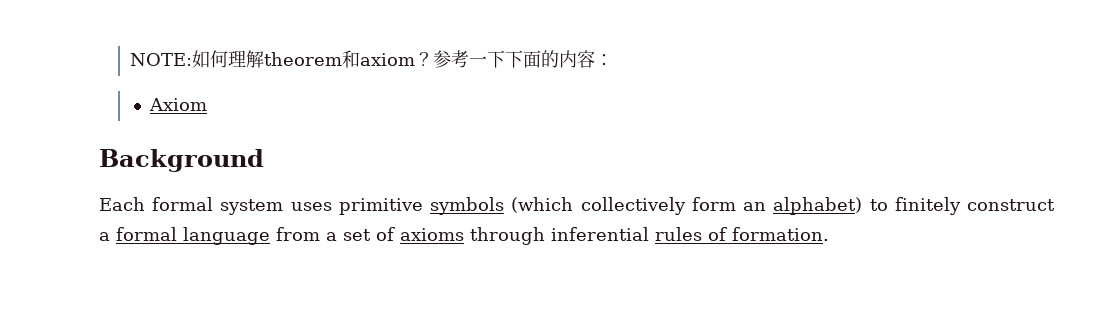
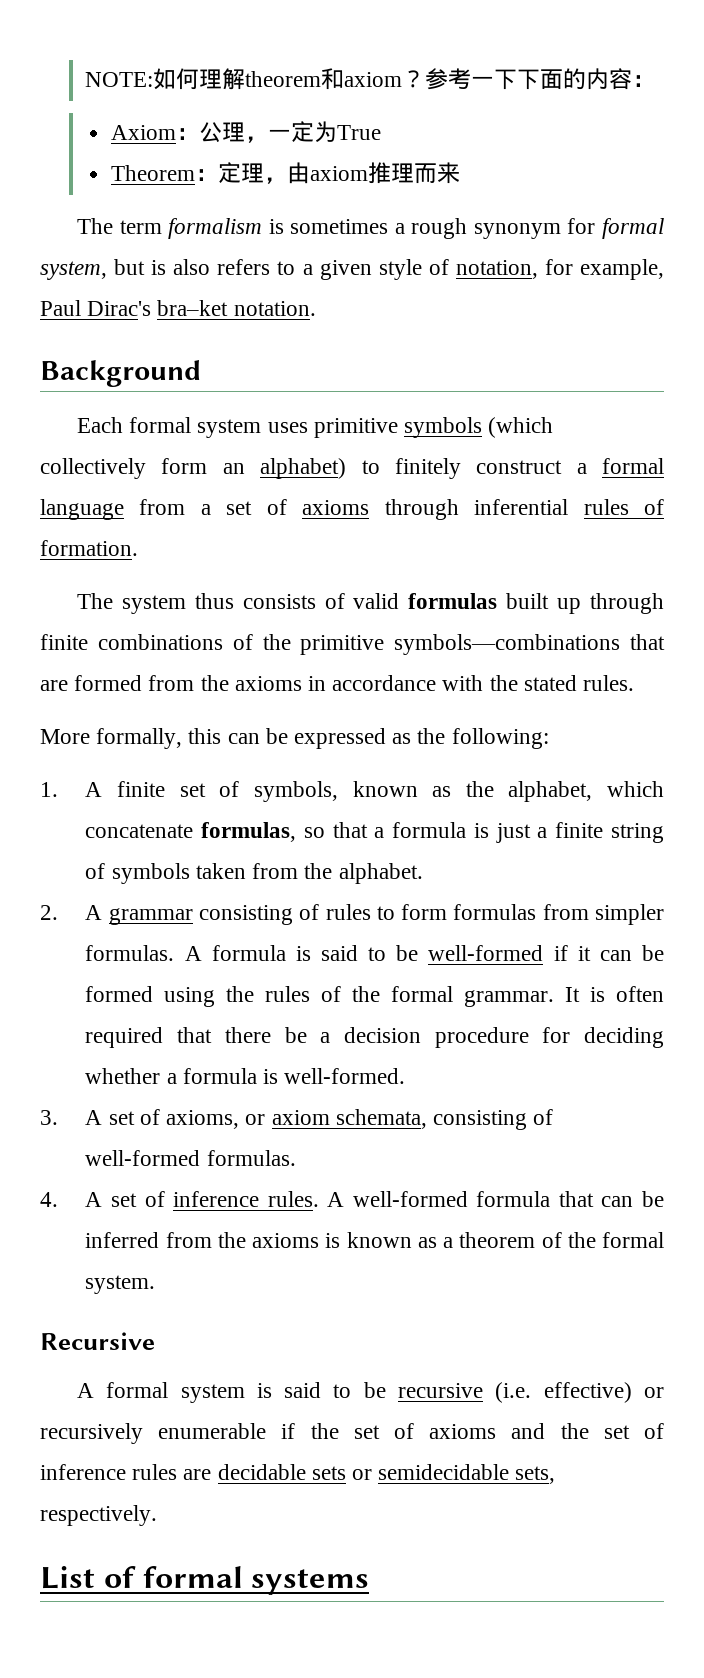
(208, 104) none -> [175,121,381,143] [110,162,460,184] [76,218,664,239] [40,259,664,280] [40,300,316,316] ：公理，一定为True // Theorem：定理，由axiom推理而来 // The term formalism is sometimes a rough synonym for formal system, but is also refers to a given style of notation, for example, Paul Dirac's bra–ket notation.
(829, 234) none -> [76,593,664,614] [40,634,666,655] [40,675,635,691] [40,728,549,749] [40,781,664,802] [85,822,664,843] [85,863,423,884] [40,904,664,925] [85,945,664,961] [85,986,664,1007] [85,1027,664,1048] [85,1068,406,1084] [40,1109,554,1130] [85,1150,296,1166] [40,1191,664,1207] [85,1232,665,1248] [85,1275,156,1294] [40,1332,155,1350] [76,1382,664,1403] [40,1423,664,1444] [40,1464,556,1484] [40,1505,157,1526] [40,1566,370,1595] // The system thus consists of valid formulas built up through finite combinations of the primitive symbols—combinations that are formed from the axioms in accordance with the stated rules. // More formally, this can be expressed as the following: // 1. A finite set of symbols, known as the alphabet, which concatenate formulas, so that a formula is just a finite string of symbols taken from the alphabet. // 2. A grammar consisting of rules to form formulas from simpler formulas. A formula is said to be well-formed if it can be formed using the rules of the formal grammar. It is often required that there be a decision procedure for deciding whether a formula is well-formed. // 3. A set of axioms, or axiom schemata, consisting of well-formed formulas. // 4. A set of inference rules. A well-formed formula that can be inferred from the axioms is known as a theorem of the formal system. // Recursive // A formal system is said to be recursive (i.e. effective) or recursively enumerable if the set of axioms and the set of inference rules are decidable sets or semidecidable sets, respectively. // List of formal systems

